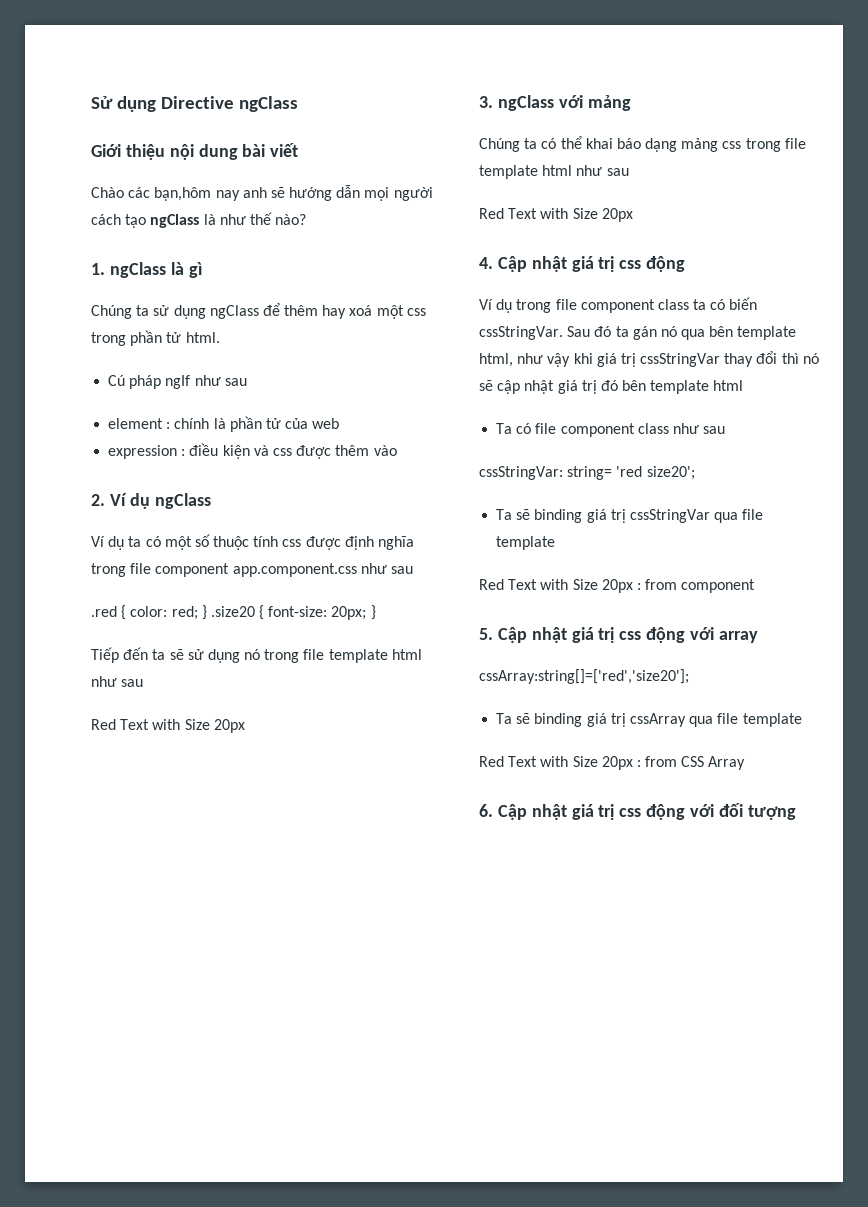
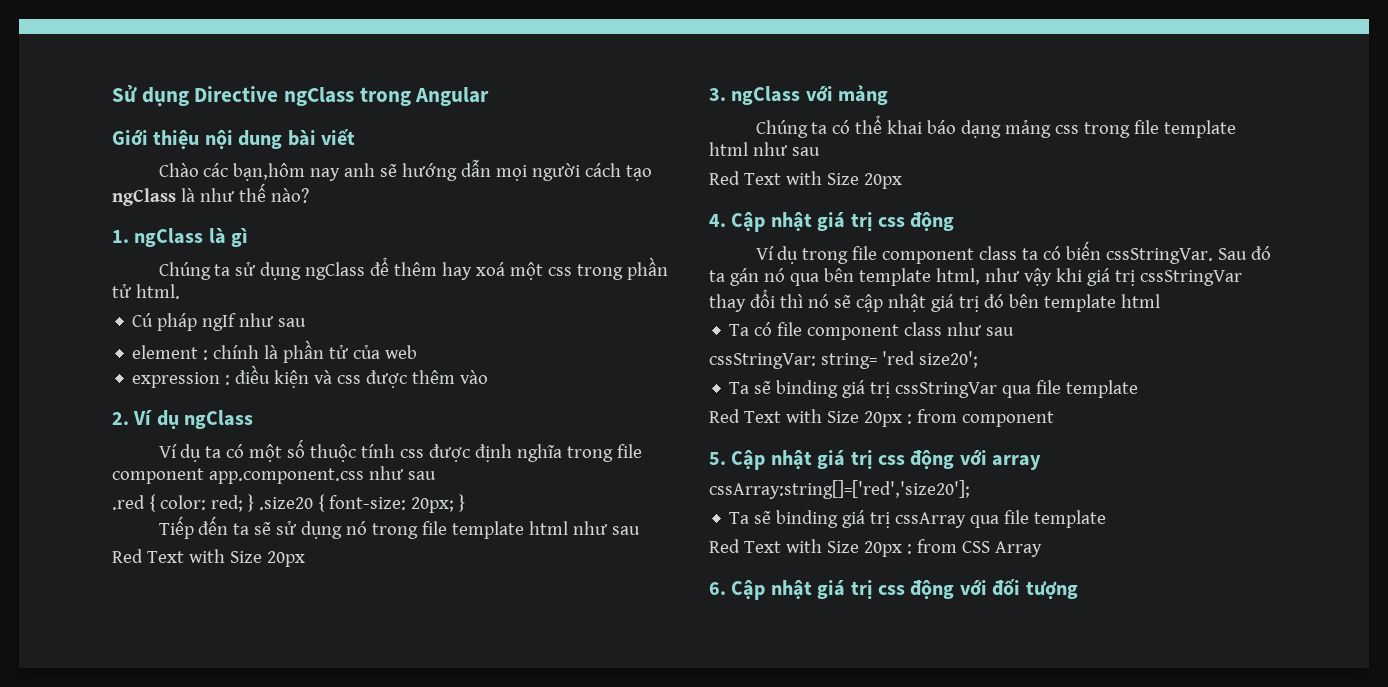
(299, 104) none -> [359,87,490,106] trong Angular

